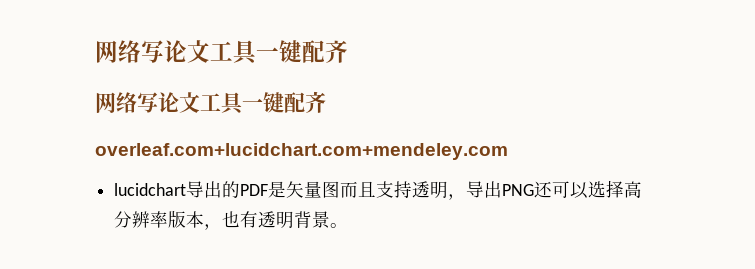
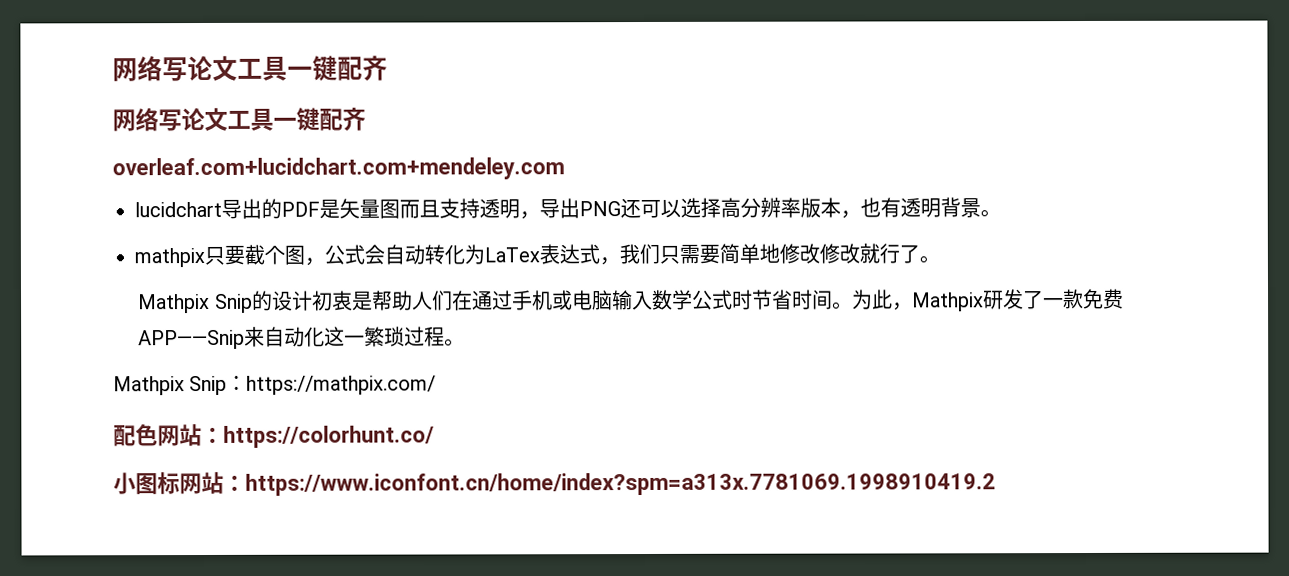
(349, 225) none -> [134,243,940,268] [138,288,1124,314] [138,326,466,350] [113,375,437,396] [113,424,434,448] [113,471,996,496] // mathpix只要截个图，公式会自动转化为LaTex表达式，我们只需要简单地修改修改就行了。 // Mathpix Snip的设计初衷是帮助人们在通过手机或电脑输入数学公式时节省时间。为此，Mathpix研发了一款免费APP——Snip来自动化这一繁琐过程。 // Mathpix Snip：https://mathpix.com/ // 配色网站：https://colorhunt.co/ // 小图标网站：https://www.iconfont.cn/home/index?spm=a313x.7781069.1998910419.2

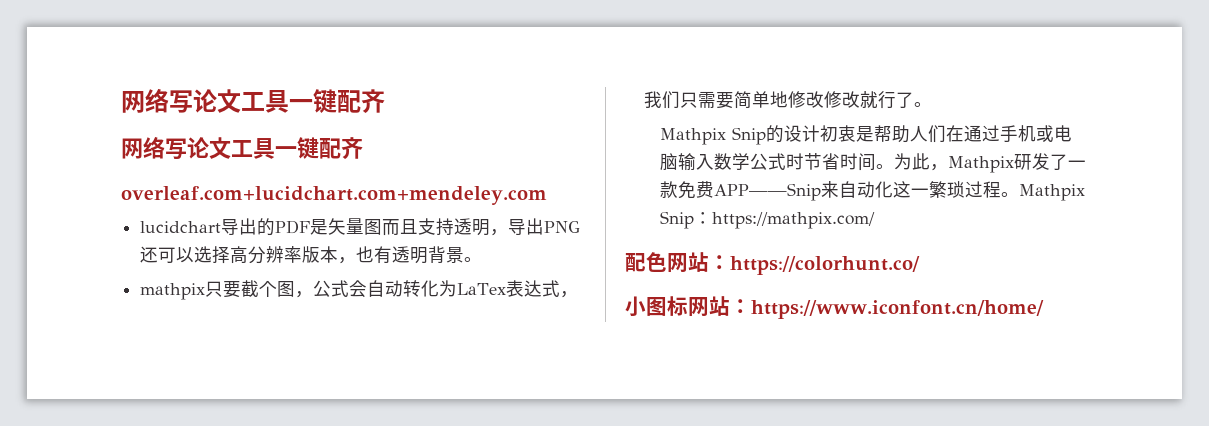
(466, 342) // -> (1019, 194) none
[245,472,996,496] https://www.iconfont.cn/home/index?spm=a313x.7781069.1998910419.2 -> [751,300,1044,319] https://www.iconfont.cn/home/

